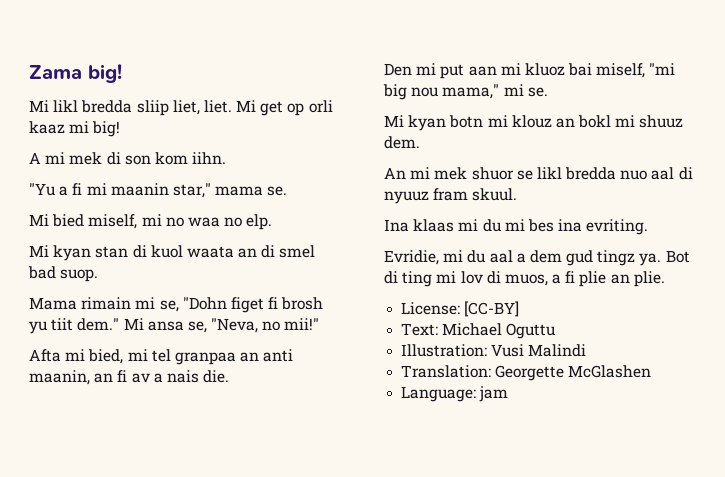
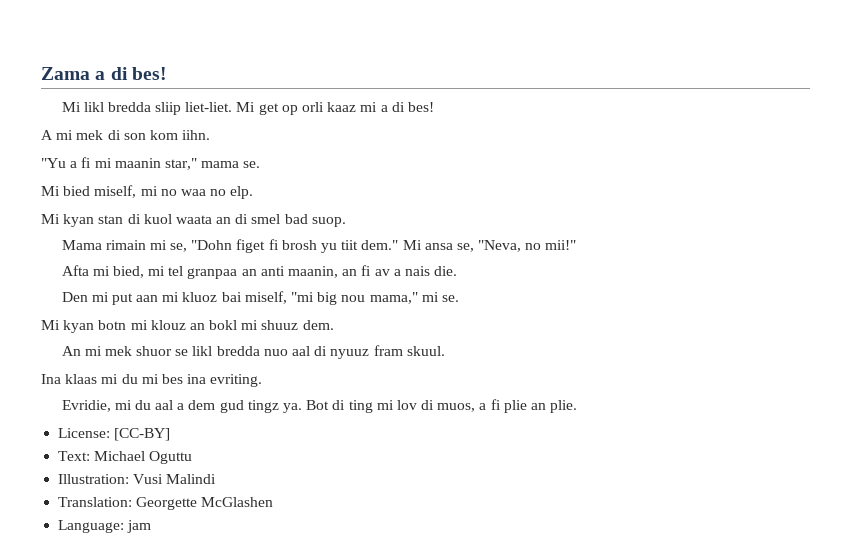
[88,64,122,83] big! -> [95,67,167,80] a di bes!
[172,100,232,115] liet, liet. -> [185,102,233,112] liet-liet.
[92,121,121,137] big! -> [380,102,434,112] a di bes!

